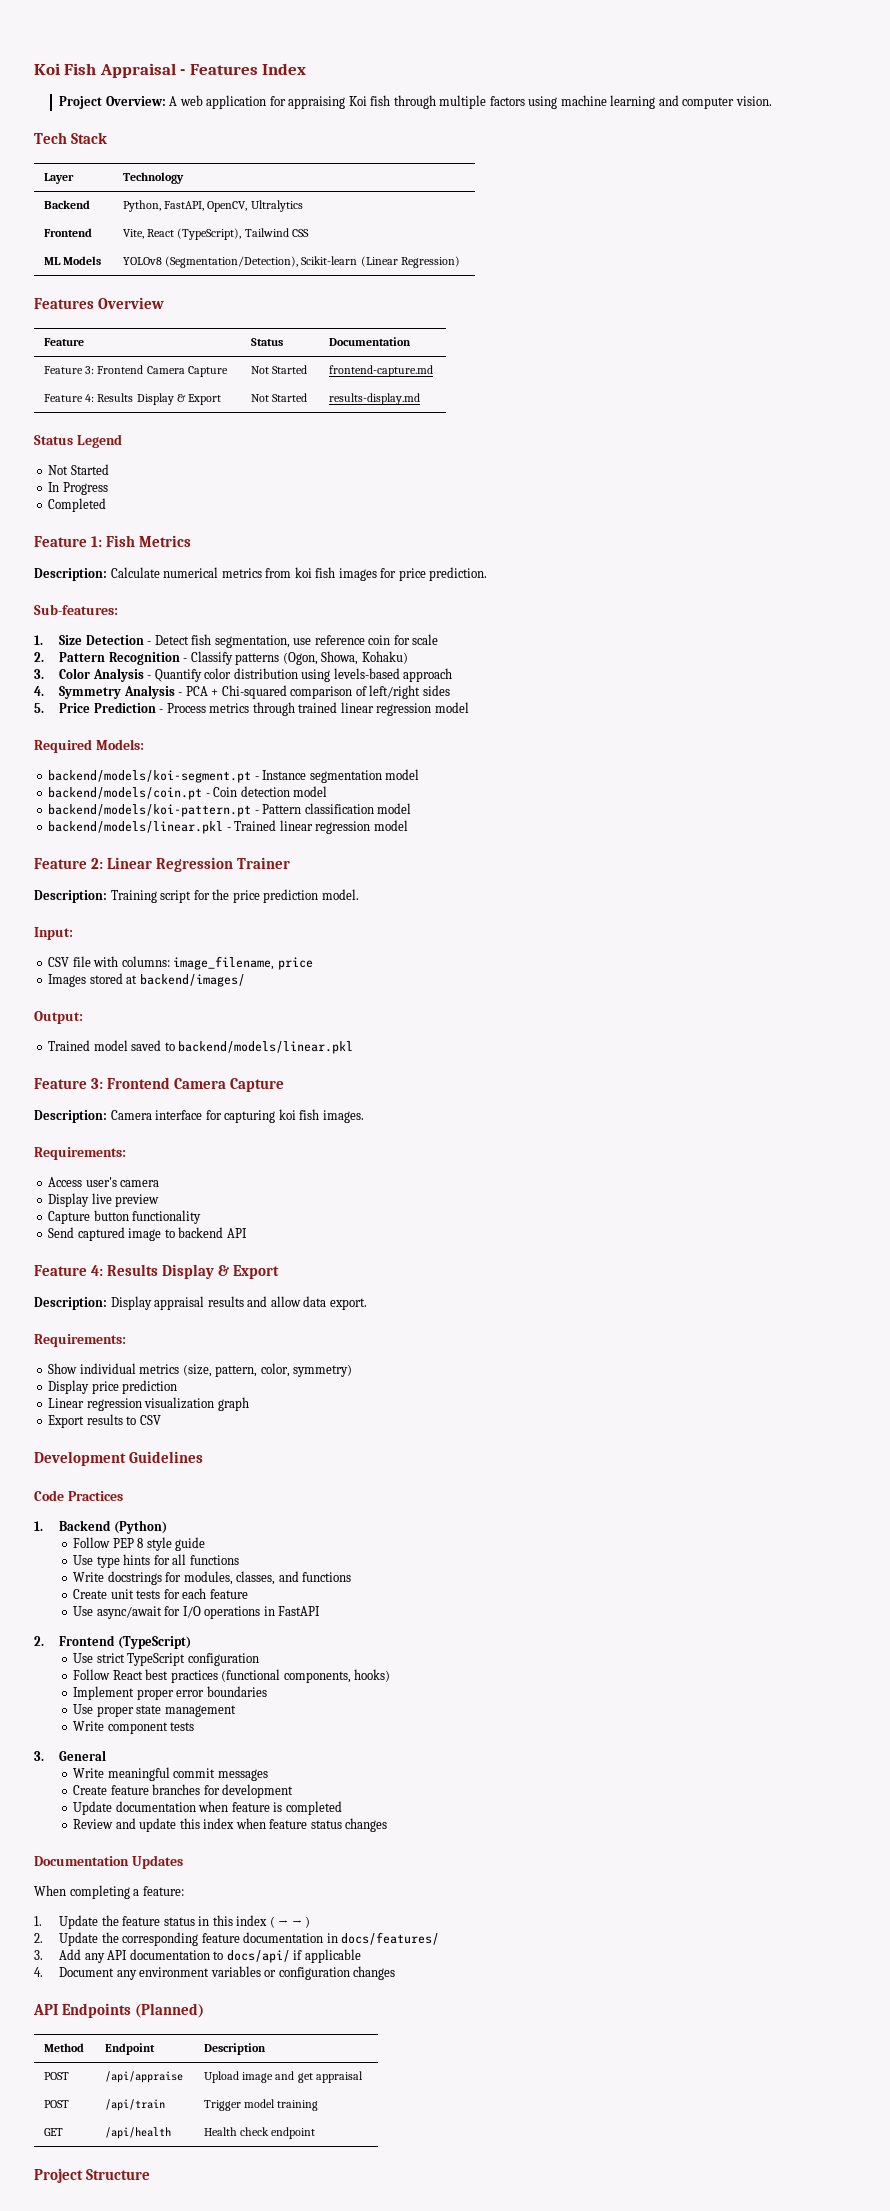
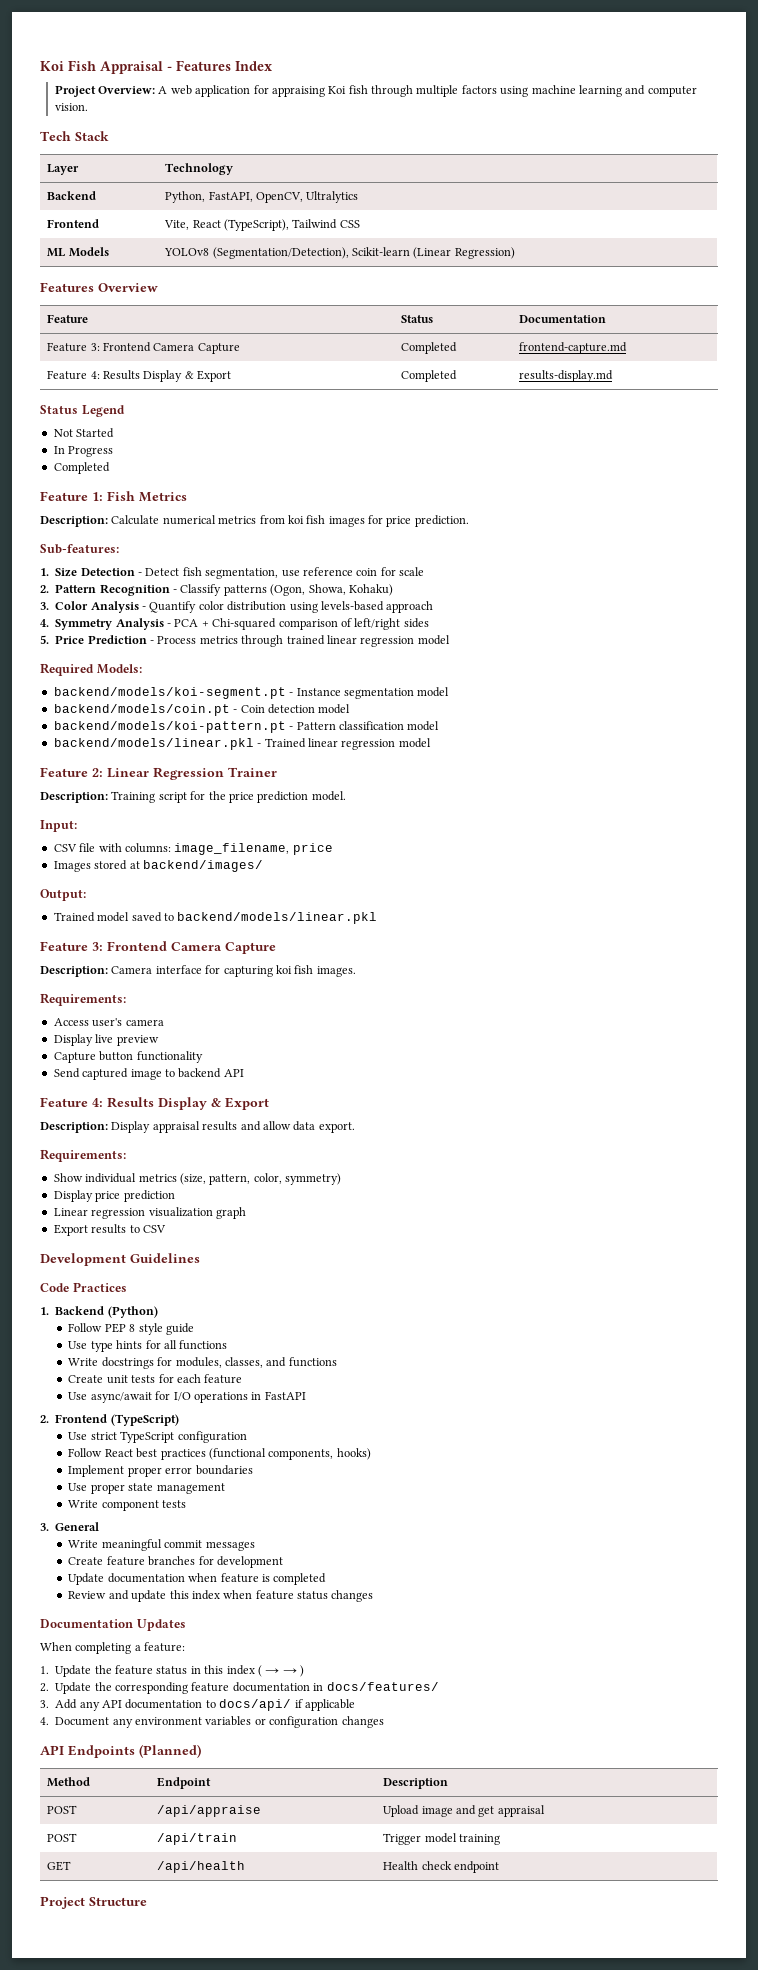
[251,365,308,374] Not Started -> [401,342,458,354] Completed
[251,393,308,402] Not Started -> [401,370,458,382] Completed

